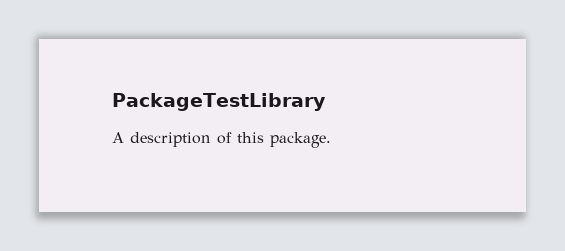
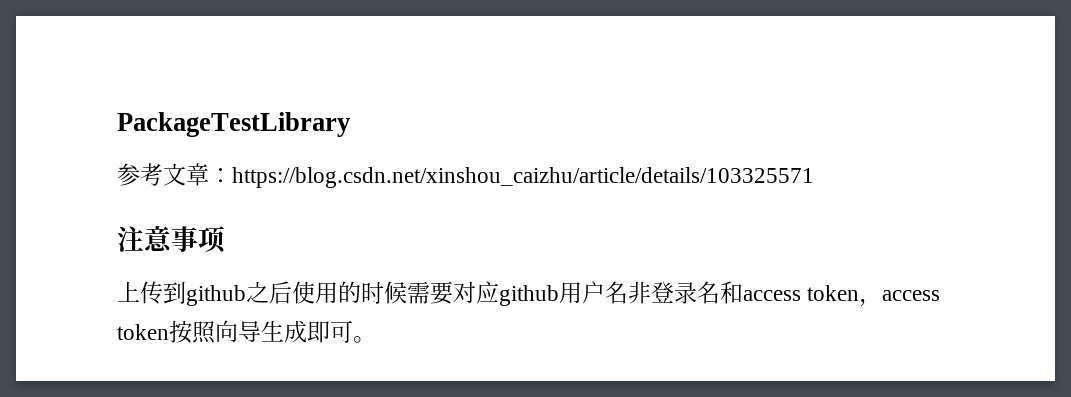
[112,132,331,148] A description of this package. -> [117,163,814,188] [117,226,226,253] [117,281,941,307] [117,320,376,344] 参考文章：https://blog.csdn.net/xinshou_caizhu/article/details/103325571 // 注意事项 // 上传到github之后使用的时候需要对应github用户名非登录名和access token，access token按照向导生成即可。

